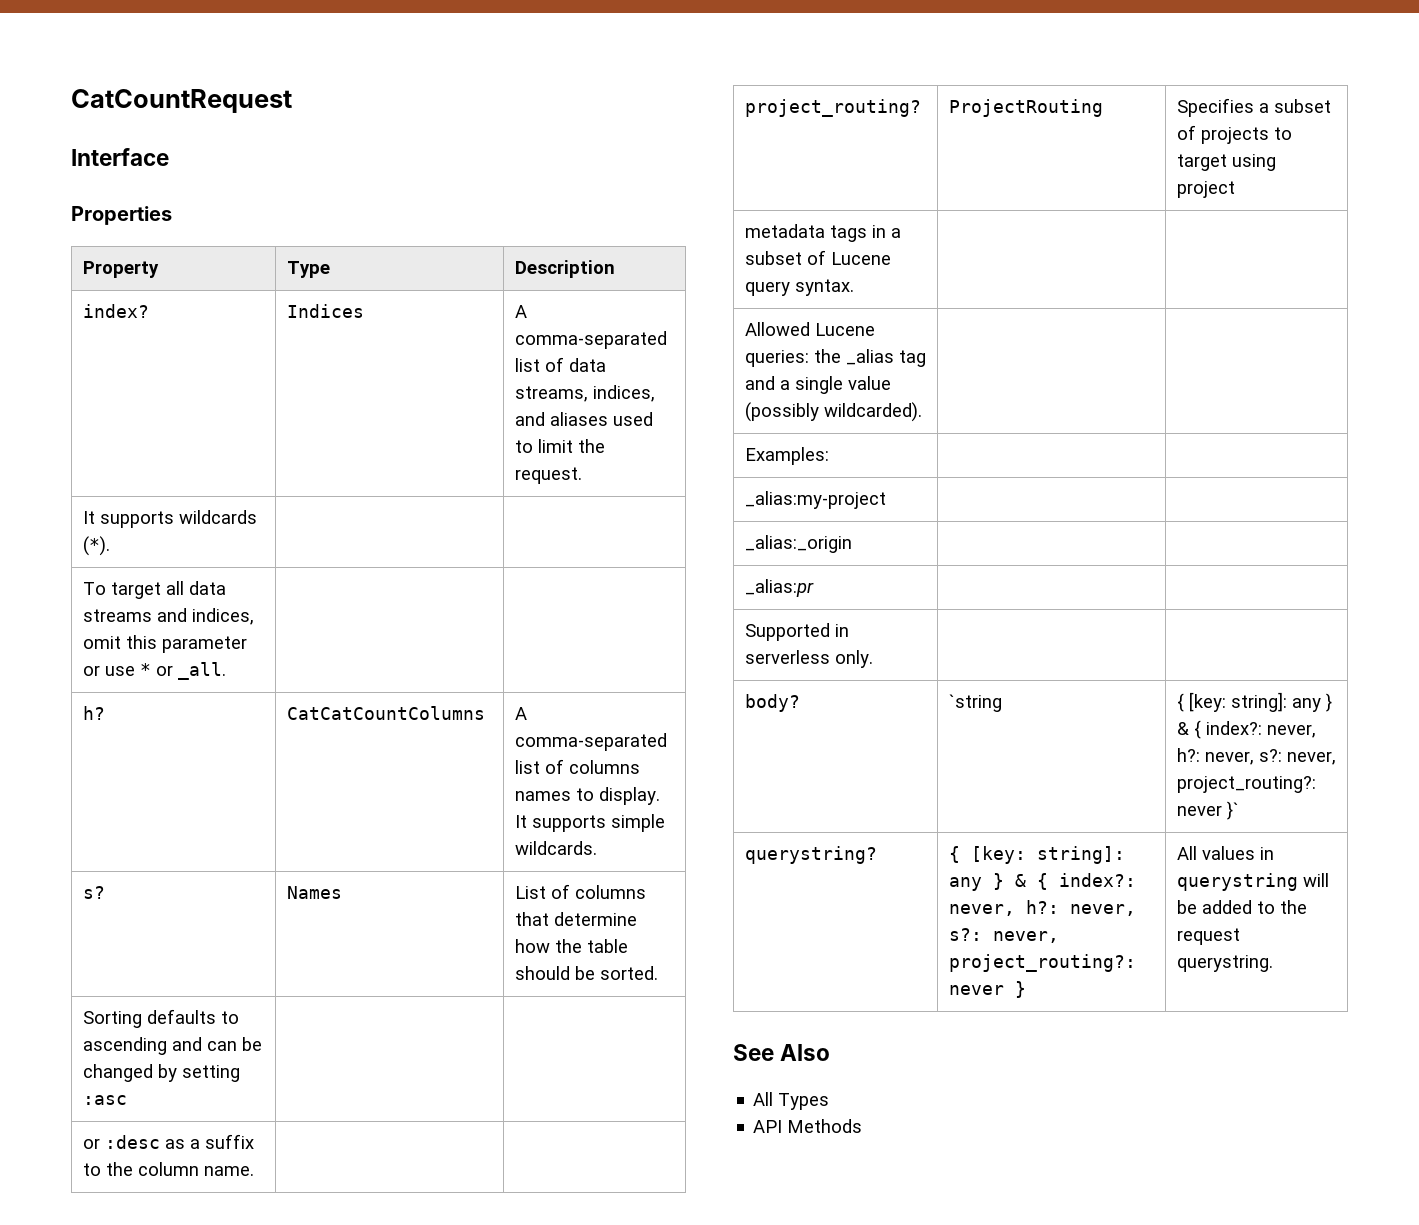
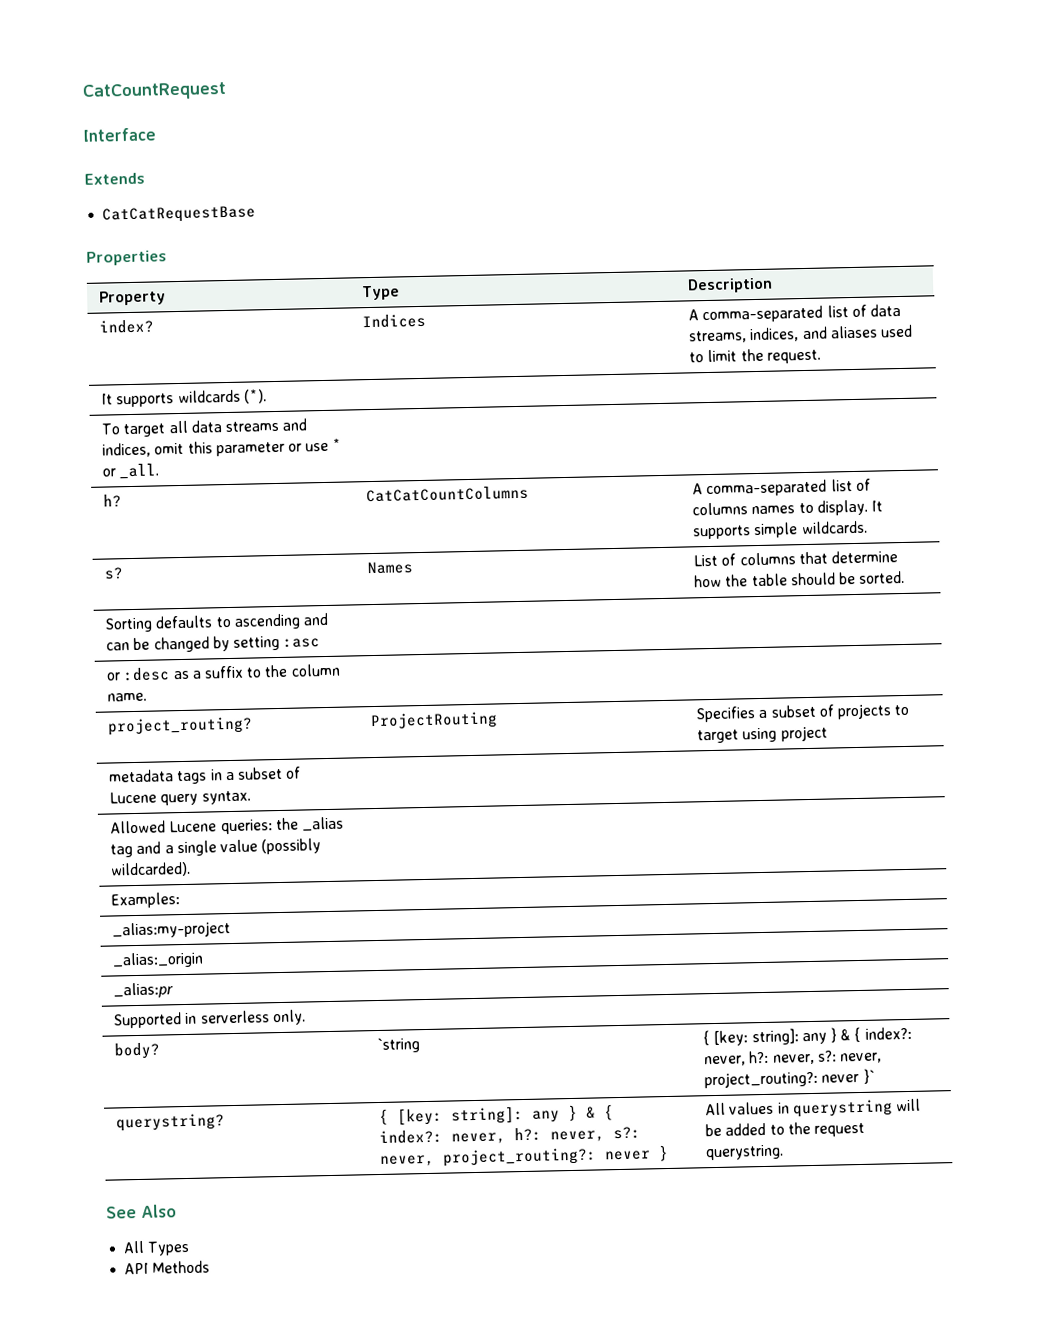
(169, 157) none -> [84,172,145,185] [102,205,257,224] // Extends // CatCatRequestBase

